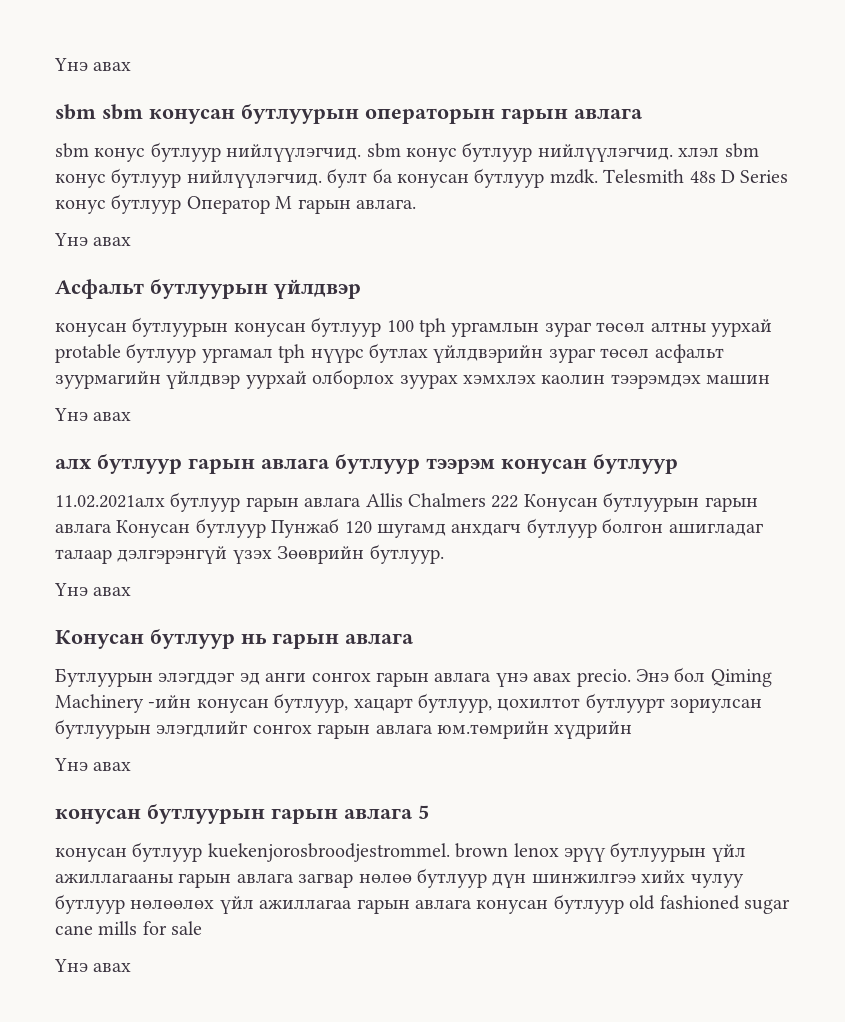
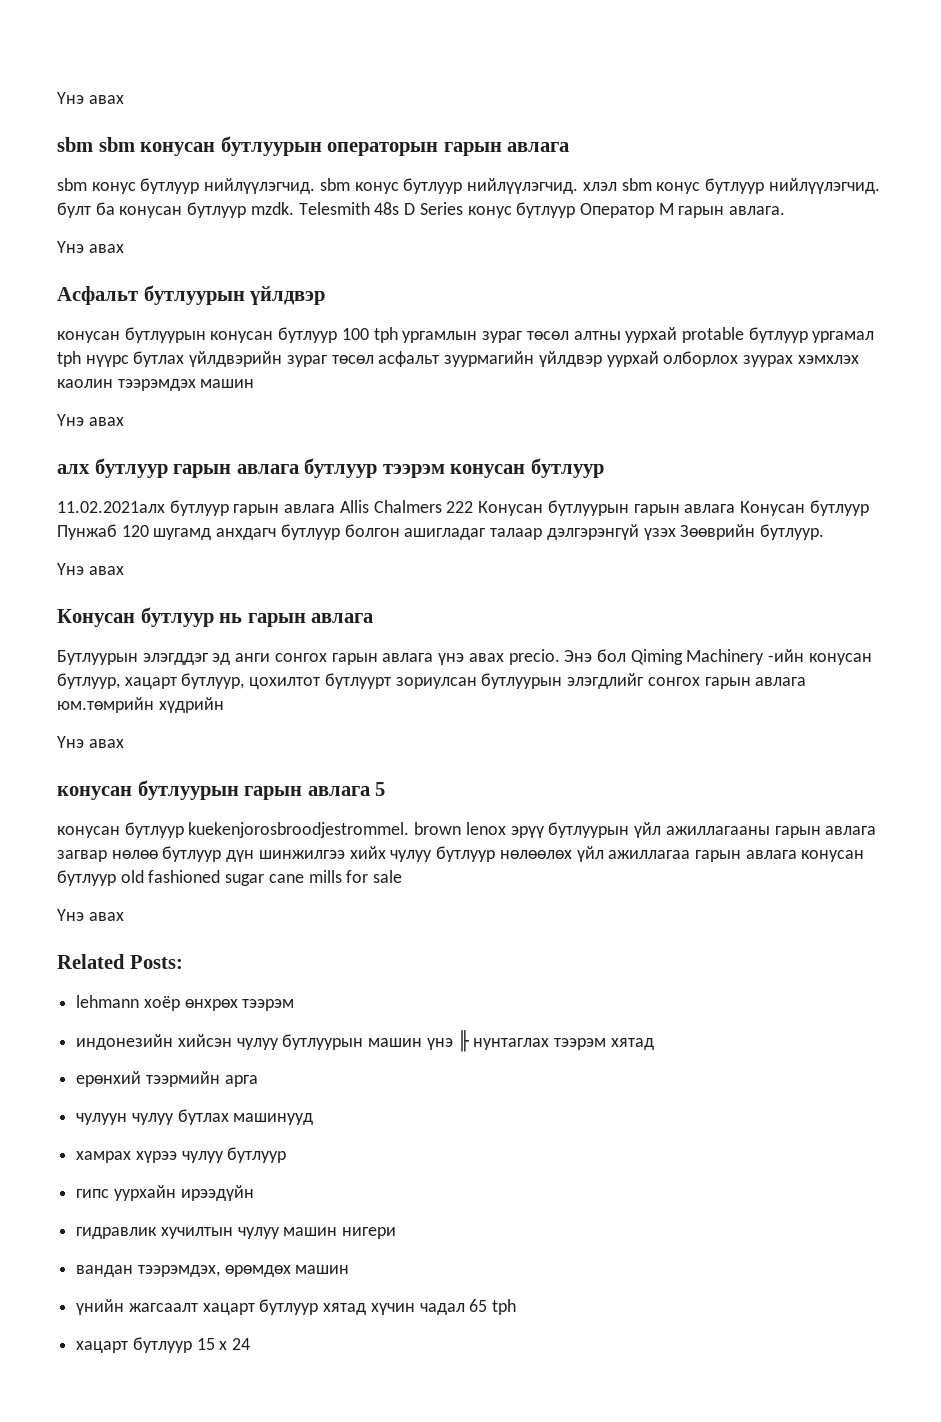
(132, 967) none -> [57,954,183,969] [76,995,295,1011] [76,1030,654,1052] [76,1071,258,1087] [76,1109,314,1125] [76,1147,287,1163] [76,1185,254,1201] [76,1227,397,1239] [76,1265,350,1277] [76,1299,517,1315] [76,1337,251,1353] // Related Posts: // lehmann хоёр өнхрөх тээрэм // индонезийн хийсэн чулуу бутлуурын машин үнэ ╟ нунтаглах тээрэм хятад // ерөнхий тээрмийн арга // чулуун чулуу бутлах машинууд // хамрах хүрээ чулуу бутлуур // гипс уурхайн ирээдүйн // гидравлик хучилтын чулуу машин нигери // вандан тээрэмдэх, өрөмдөх машин // үнийн жагсаалт хацарт бутлуур хятад хүчин чадал 65 tph // хацарт бутлуур 15 х 24

